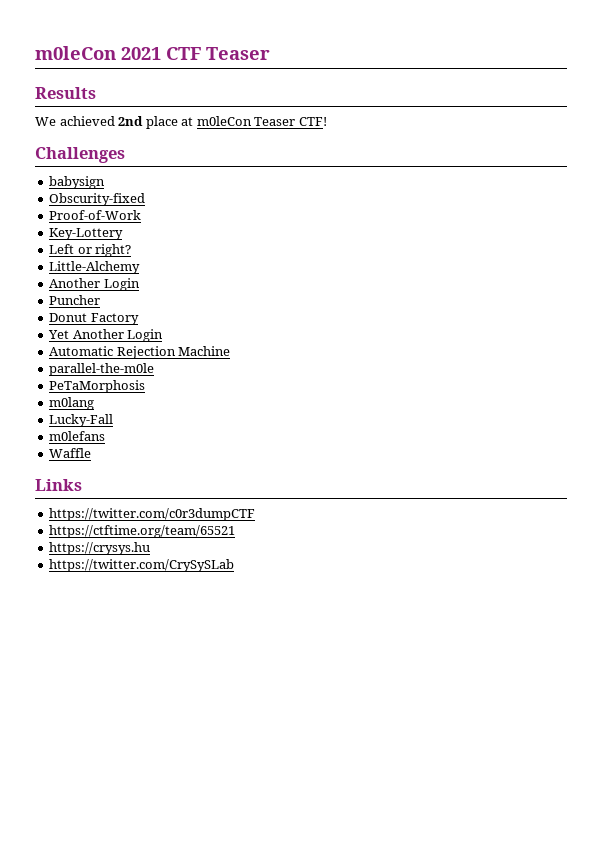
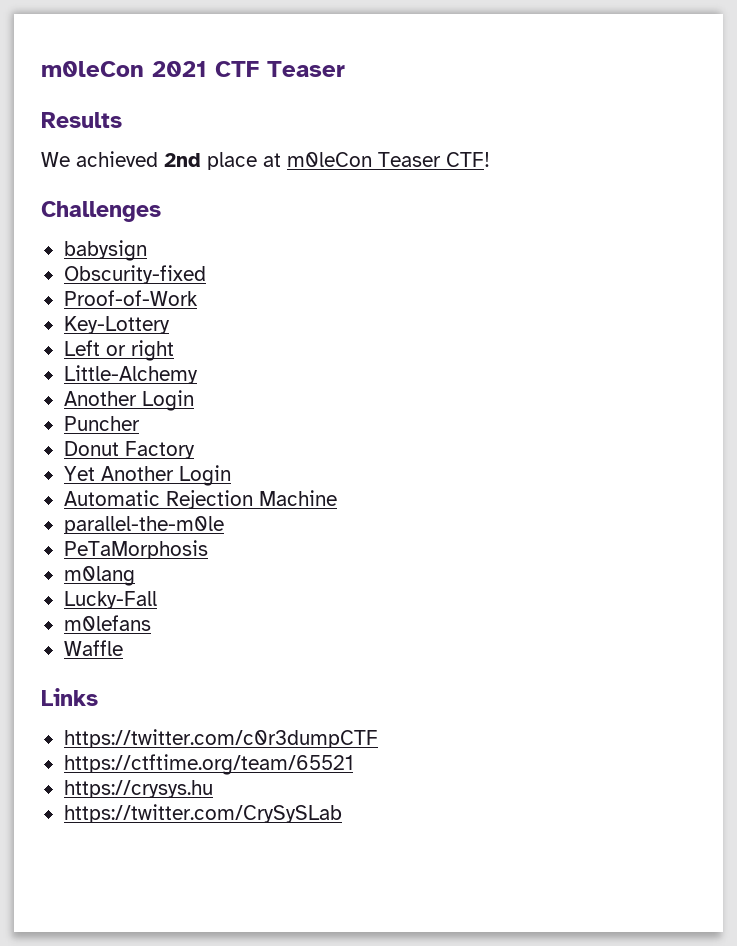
[95,244,132,257] right? -> [130,340,174,361] right

